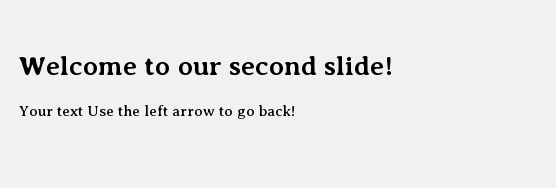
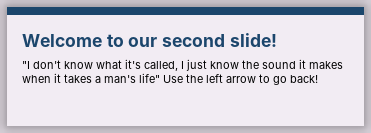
[19,106,84,116] Your text -> [22,59,343,71] [22,73,160,83] "I don't know what it's called, I just know the sound it makes when it takes a man's life"

